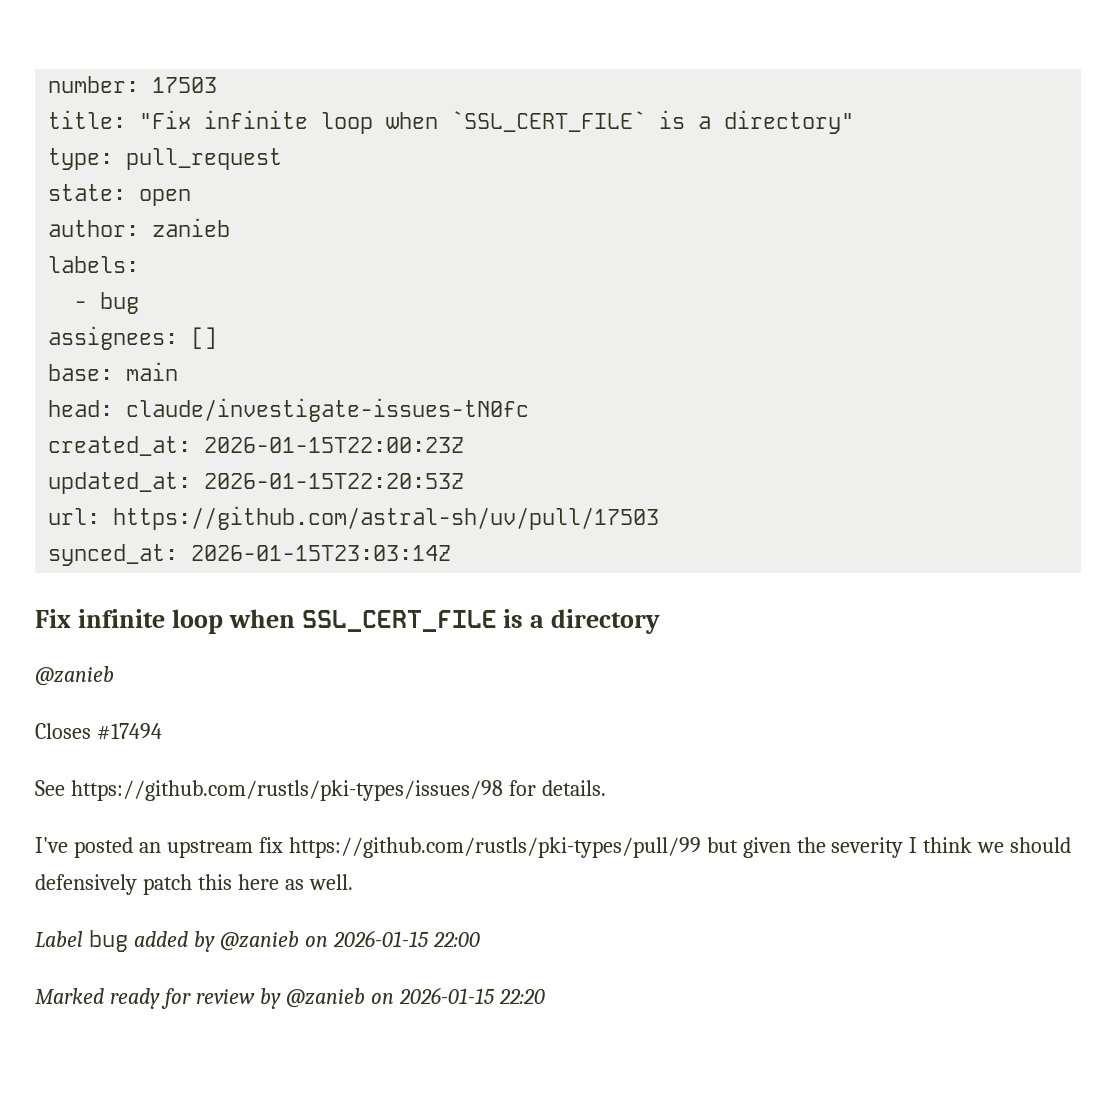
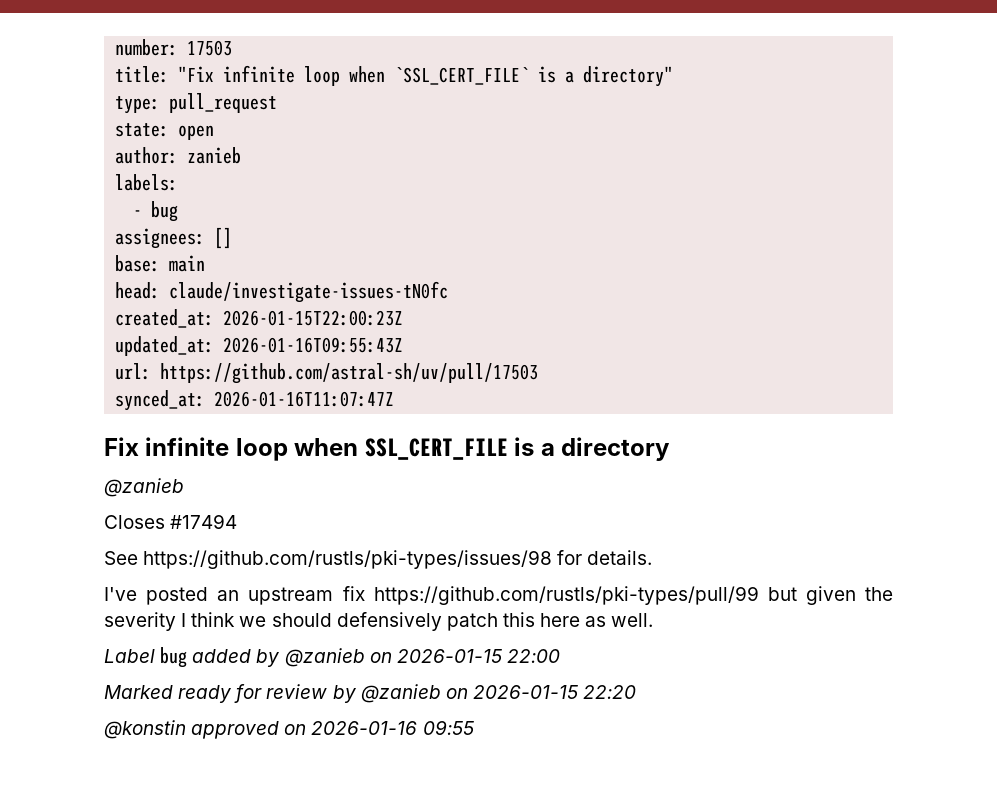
[204,473,465,489] 2026-01-15T22:20:53Z -> [223,337,404,353] 2026-01-16T09:55:43Z
[191,545,452,561] 2026-01-15T23:03:14Z -> [214,391,395,407] 2026-01-16T11:07:47Z
(545, 996) none -> [104,720,474,739] // @konstin approved on 2026-01-16 09:55

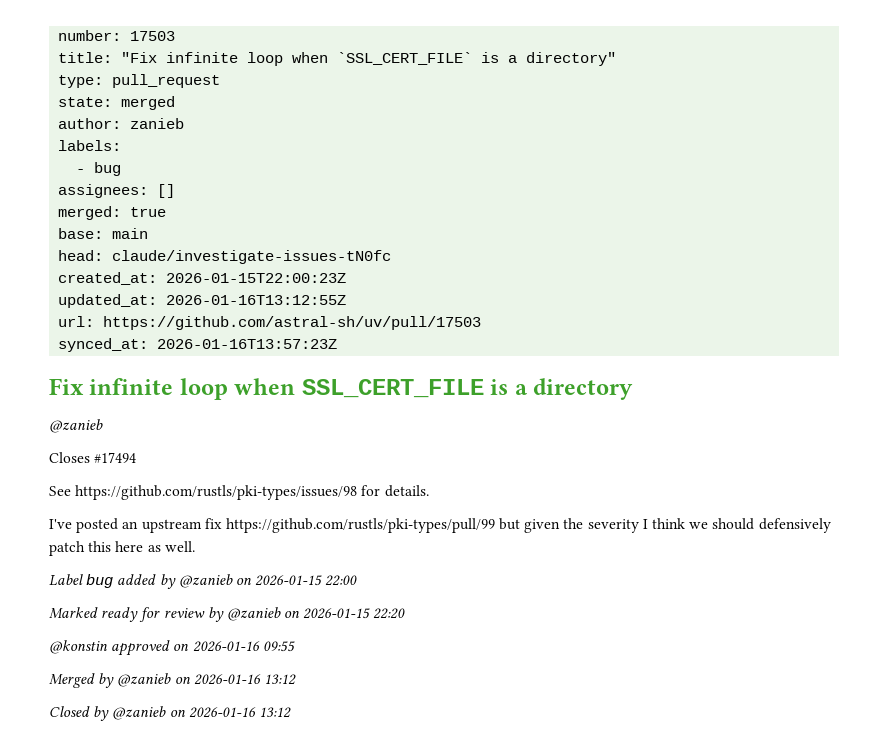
[178,125,215,140] open -> [121,96,176,110] merged
(233, 238) none -> [58,206,167,220] // merged: true
[223,337,404,353] 2026-01-16T09:55:43Z -> [166,295,347,305] 2026-01-16T13:12:55Z
[214,391,395,407] 2026-01-16T11:07:47Z -> [157,339,338,349] 2026-01-16T13:57:23Z
(474, 727) none -> [49,673,296,688] [49,706,291,721] // Merged by @zanieb on 2026-01-16 13:12 // Closed by @zanieb on 2026-01-16 13:12

